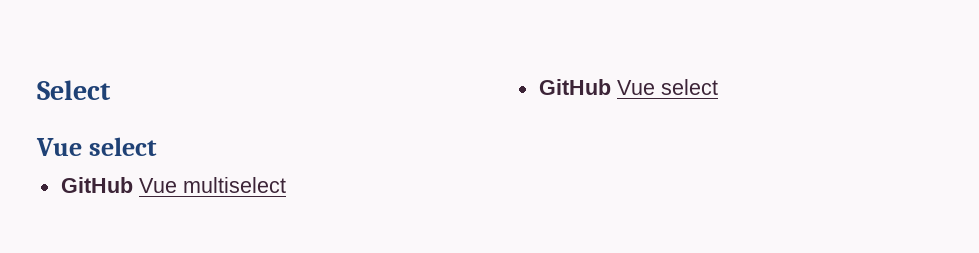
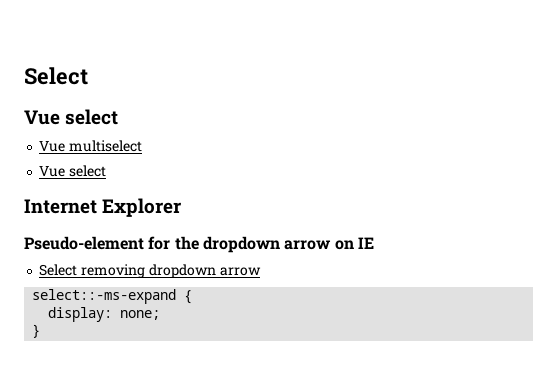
[60,177,133,193] GitHub -> (119, 117) none
[538,79,718,95] GitHub Vue select -> [39,165,107,177] [24,198,182,217] [24,236,374,253] [39,264,261,278] [32,289,193,304] [48,307,161,322] [32,324,41,338] Vue select // Internet Explorer // Pseudo-element for the dropdown arrow on IE // Select removing dropdown arrow // select::-ms-expand { // display: none; // }

